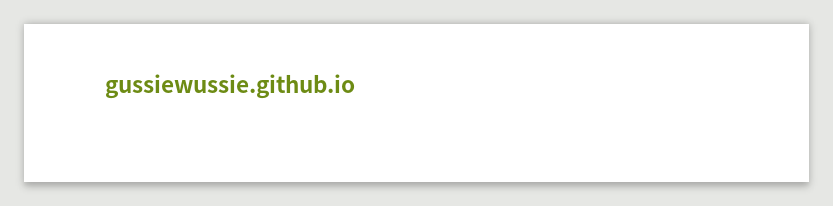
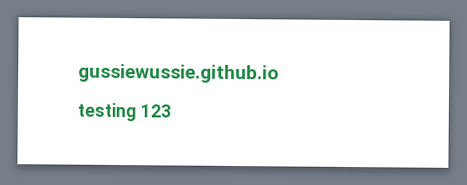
(355, 86) none -> [77,102,171,122] // testing 123

